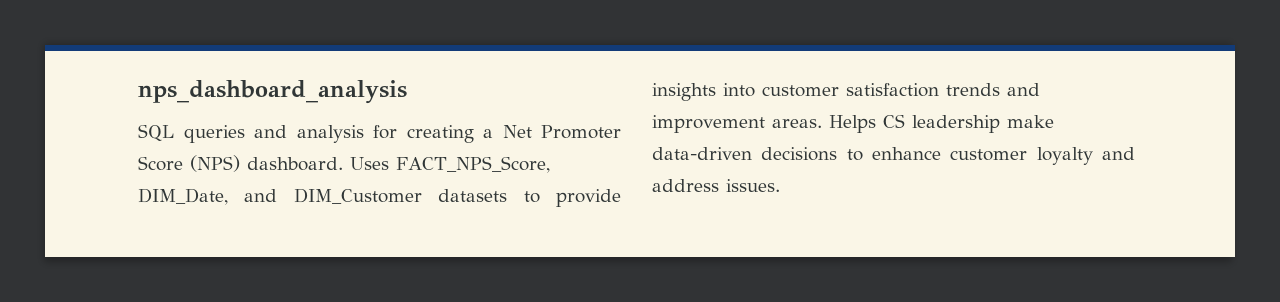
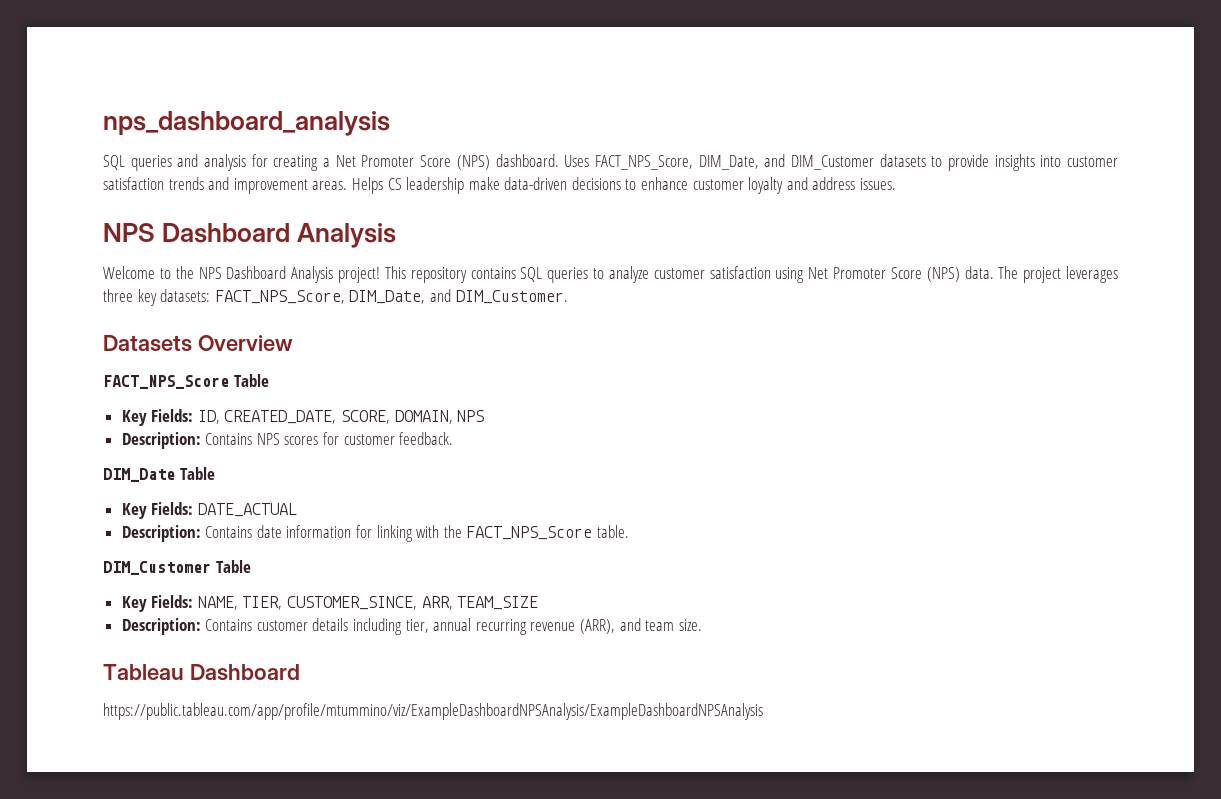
(780, 185) none -> [103,223,397,248] [103,266,1119,283] [103,289,568,306] [103,335,293,352] [103,374,269,389] [121,409,485,426] [121,432,454,449] [103,467,215,482] [121,502,297,519] [121,525,630,542] [103,560,251,575] [121,595,539,612] [121,618,702,635] [103,664,300,681] [103,703,763,720] // NPS Dashboard Analysis // Welcome to the NPS Dashboard Analysis project! This repository contains SQL queries to analyze customer satisfaction using Net Promoter Score (NPS) data. The project leverages three key datasets: FACT_NPS_Score, DIM_Date, and DIM_Customer. // Datasets Overview // FACT_NPS_Score Table // Key Fields: ID, CREATED_DATE, SCORE, DOMAIN, NPS // Description: Contains NPS scores for customer feedback. // DIM_Date Table // Key Fields: DATE_ACTUAL // Description: Contains date information for linking with the FACT_NPS_Score table. // DIM_Customer Table // Key Fields: NAME, TIER, CUSTOMER_SINCE, ARR, TEAM_SIZE // Description: Contains customer details including tier, annual recurring revenue (ARR), and team size. // Tableau Dashboard // https://public.tableau.com/app/profile/mtummino/viz/ExampleDashboardNPSAnalysis/ExampleDashboardNPSAnalysis

